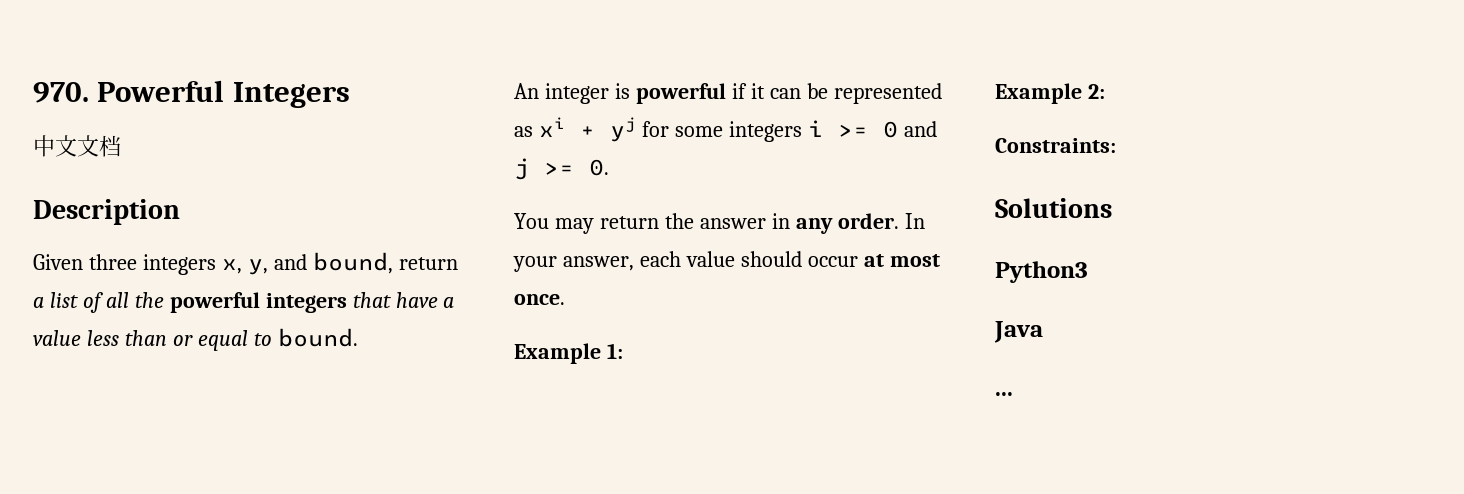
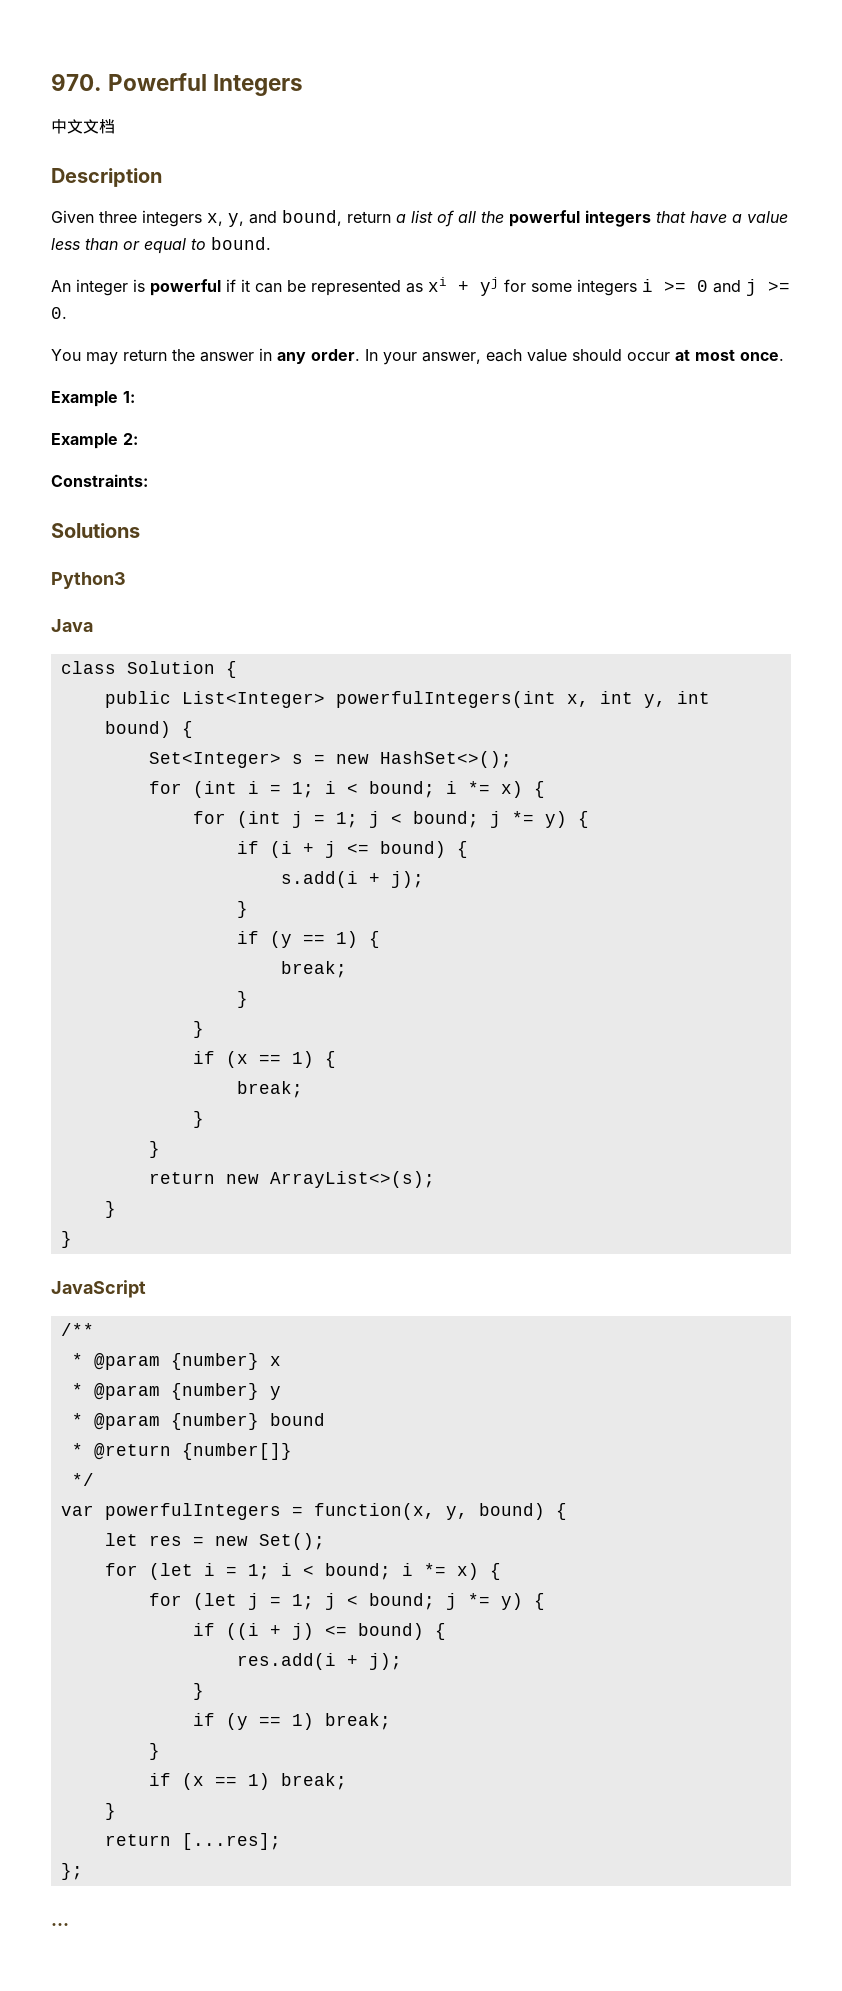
(1043, 332) none -> [60,661,237,678] [104,691,710,708] [104,721,193,738] [148,751,512,768] [148,781,545,798] [192,811,589,828] [236,841,468,858] [280,871,424,888] [236,901,248,918] [236,931,380,948] [280,961,347,978] [236,991,248,1008] [192,1021,204,1038] [192,1051,336,1068] [236,1081,303,1098] [192,1111,204,1128] [148,1141,160,1158] [148,1171,435,1188] [104,1201,116,1218] [60,1231,72,1248] [51,1280,146,1298] [60,1323,94,1336] [71,1353,281,1370] [71,1383,281,1400] [71,1413,325,1430] [71,1443,292,1460] [71,1473,94,1486] [60,1503,567,1520] [104,1533,325,1550] [104,1563,501,1580] [148,1593,545,1610] [192,1623,446,1640] [236,1653,402,1670] [192,1683,204,1700] [192,1713,391,1730] [148,1743,160,1760] [148,1773,347,1790] [104,1803,116,1820] [104,1833,281,1850] [60,1863,83,1880] // class Solution { // public List<Integer> powerfulIntegers(int x, int y, int bound) { // Set<Integer> s = new HashSet<>(); // for (int i = 1; i < bound; i *= x) { // for (int j = 1; j < bound; j *= y) { // if (i + j <= bound) { // s.add(i + j); // } // if (y == 1) { // break; // } // } // if (x == 1) { // break; // } // } // return new ArrayList<>(s); // } // } // JavaScript // /** // * @param {number} x // * @param {number} y // * @param {number} bound // * @return {number[]} // */ // var powerfulIntegers = function(x, y, bound) { // let res = new Set(); // for (let i = 1; i < bound; i *= x) { // for (let j = 1; j < bound; j *= y) { // if ((i + j) <= bound) { // res.add(i + j); // } // if (y == 1) break; // } // if (x == 1) break; // } // return [...res]; // };

